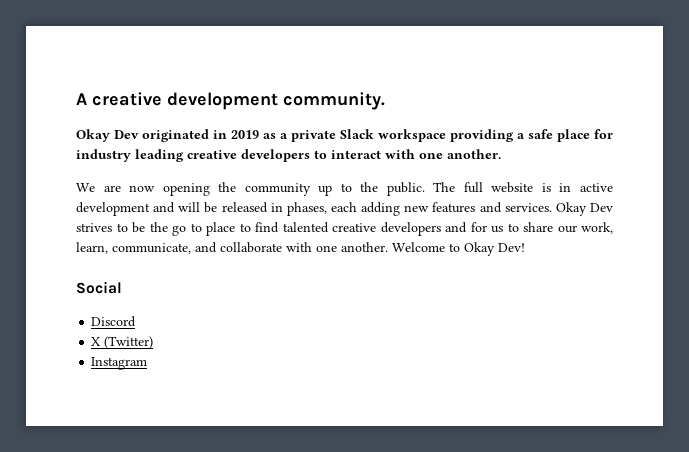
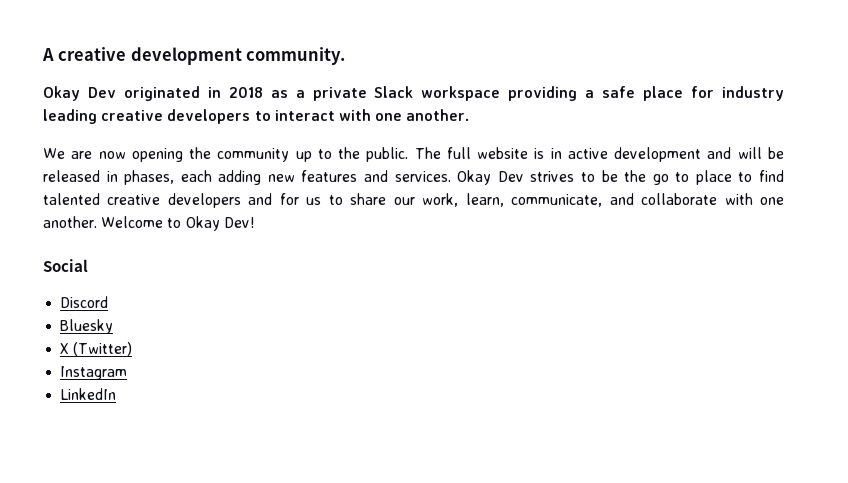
[231,130,259,139] 2019 -> [228,87,263,98] 2018
(137, 321) none -> [60,319,114,334] // Bluesky
(148, 363) none -> [60,388,117,400] // LinkedIn

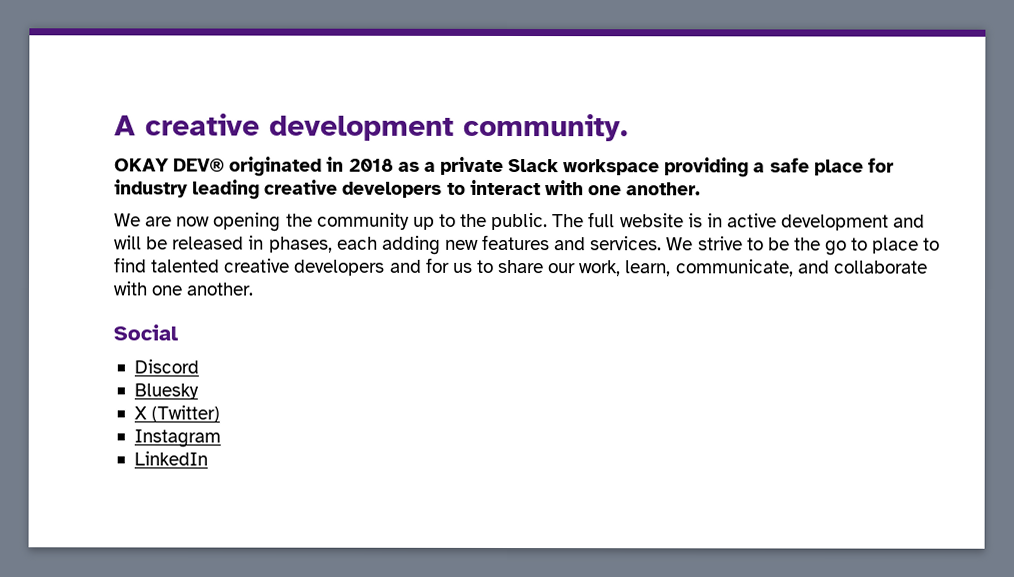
[43,86,116,101] Okay Dev -> [114,158,226,173] OKAY DEV®
[457,170,575,185] Okay Dev strives -> [666,236,743,251] We strive
[101,216,254,231] Welcome to Okay Dev! -> (255, 289) none

